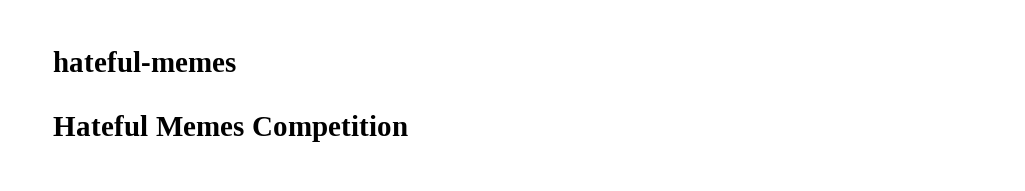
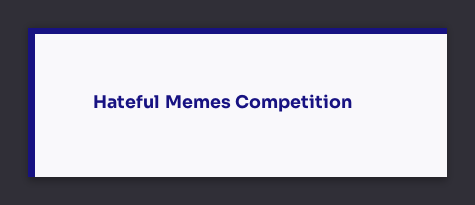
[53,51,236,72] hateful-memes // -> (93, 102) none

